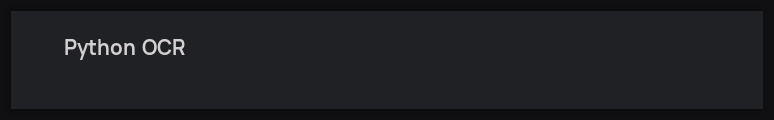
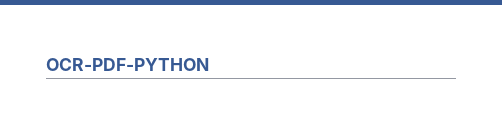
[64,39,186,60] Python OCR -> [46,58,209,71] OCR-PDF-PYTHON

